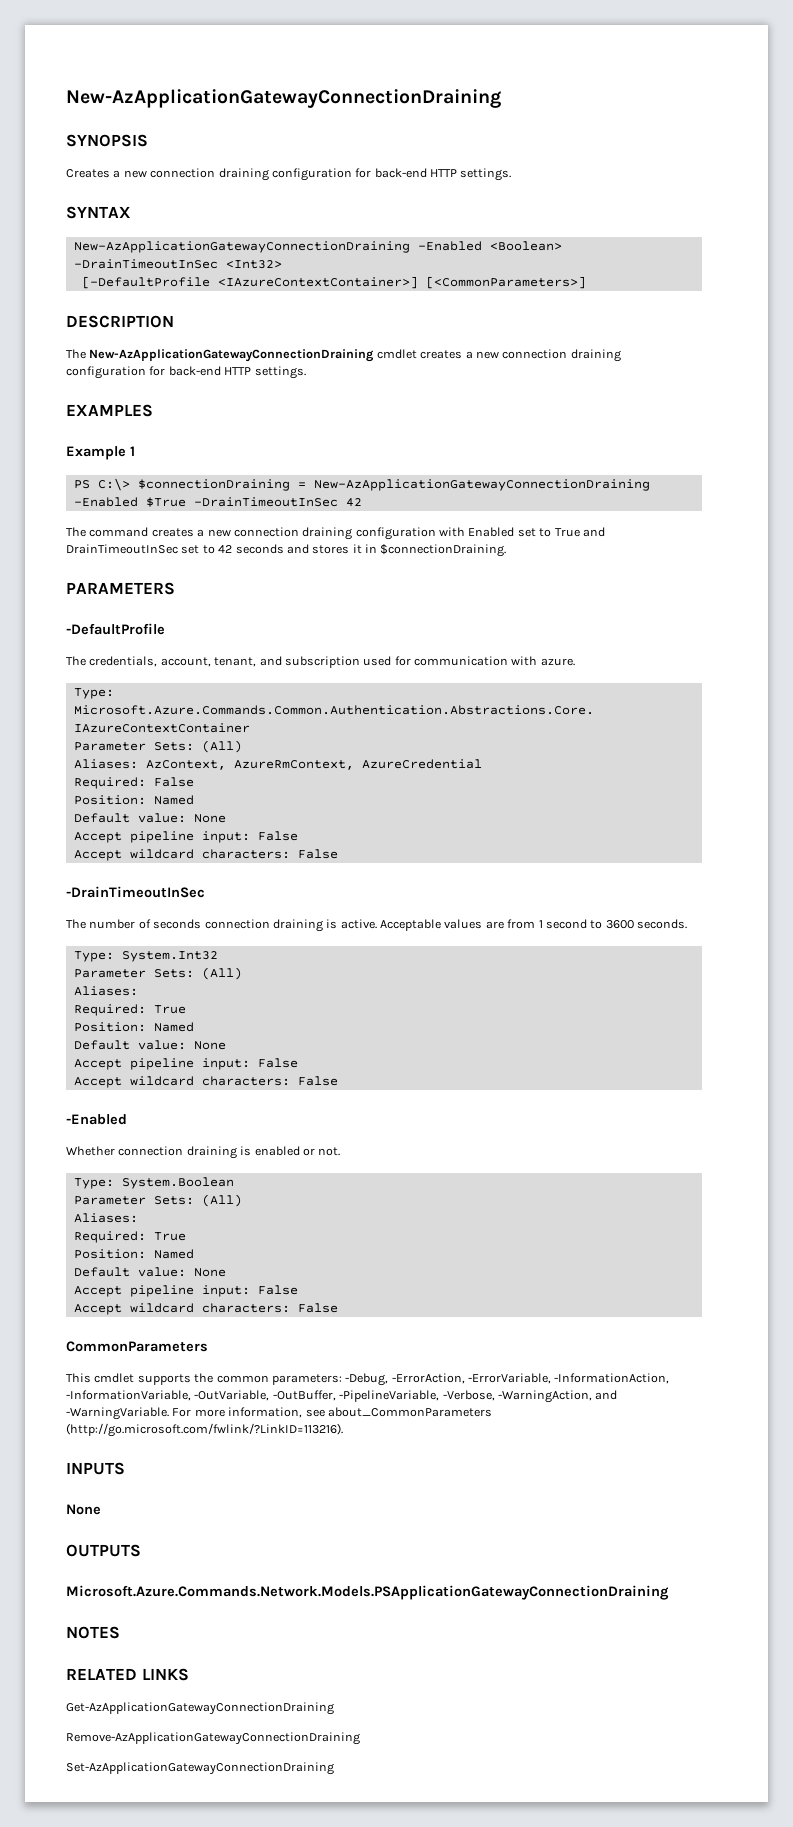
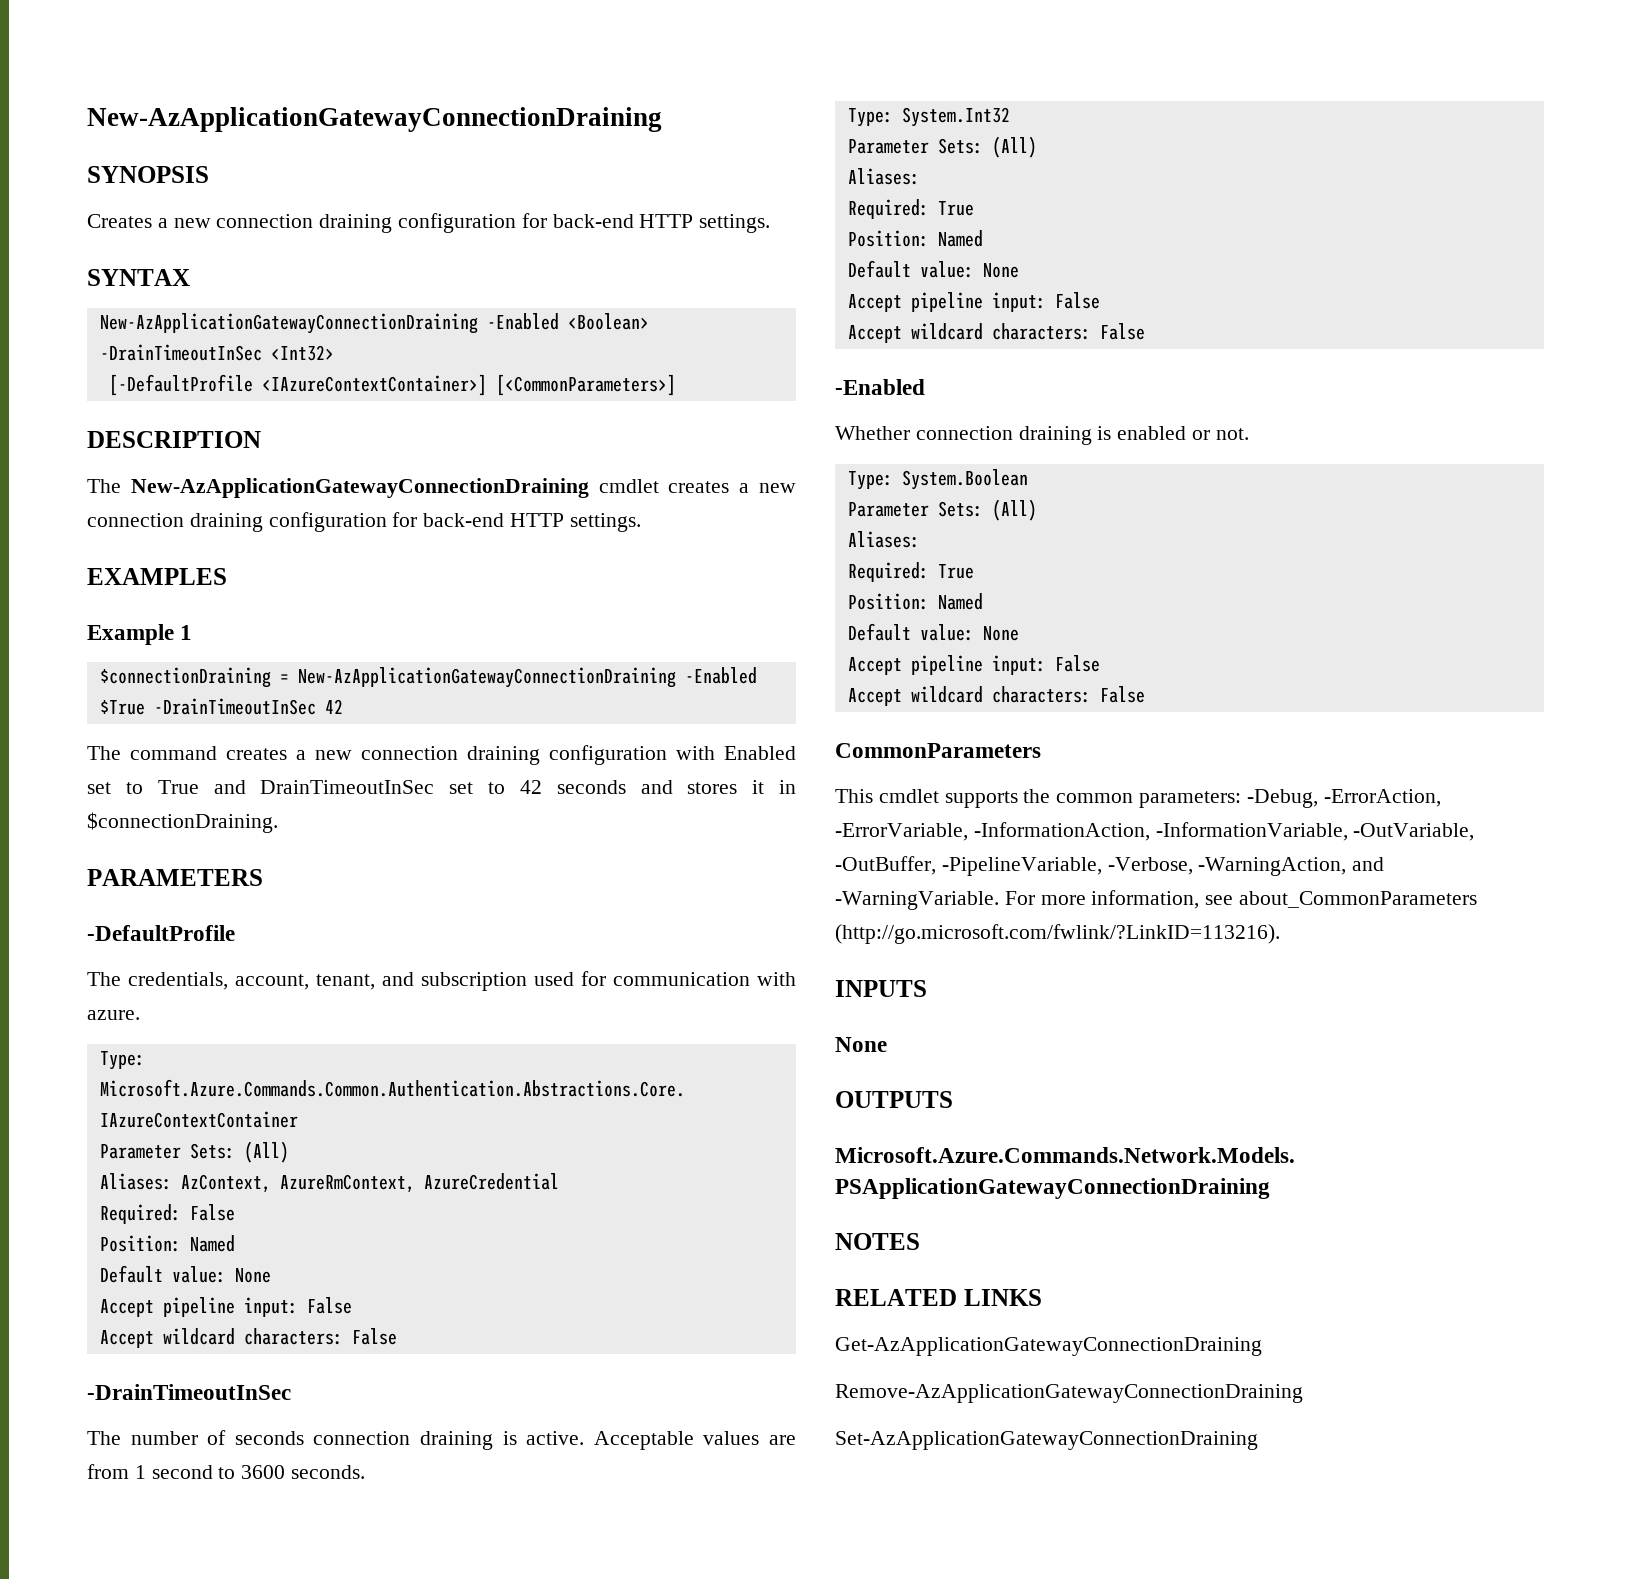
[73,478,130,491] PS C:\> -> (193, 632) none

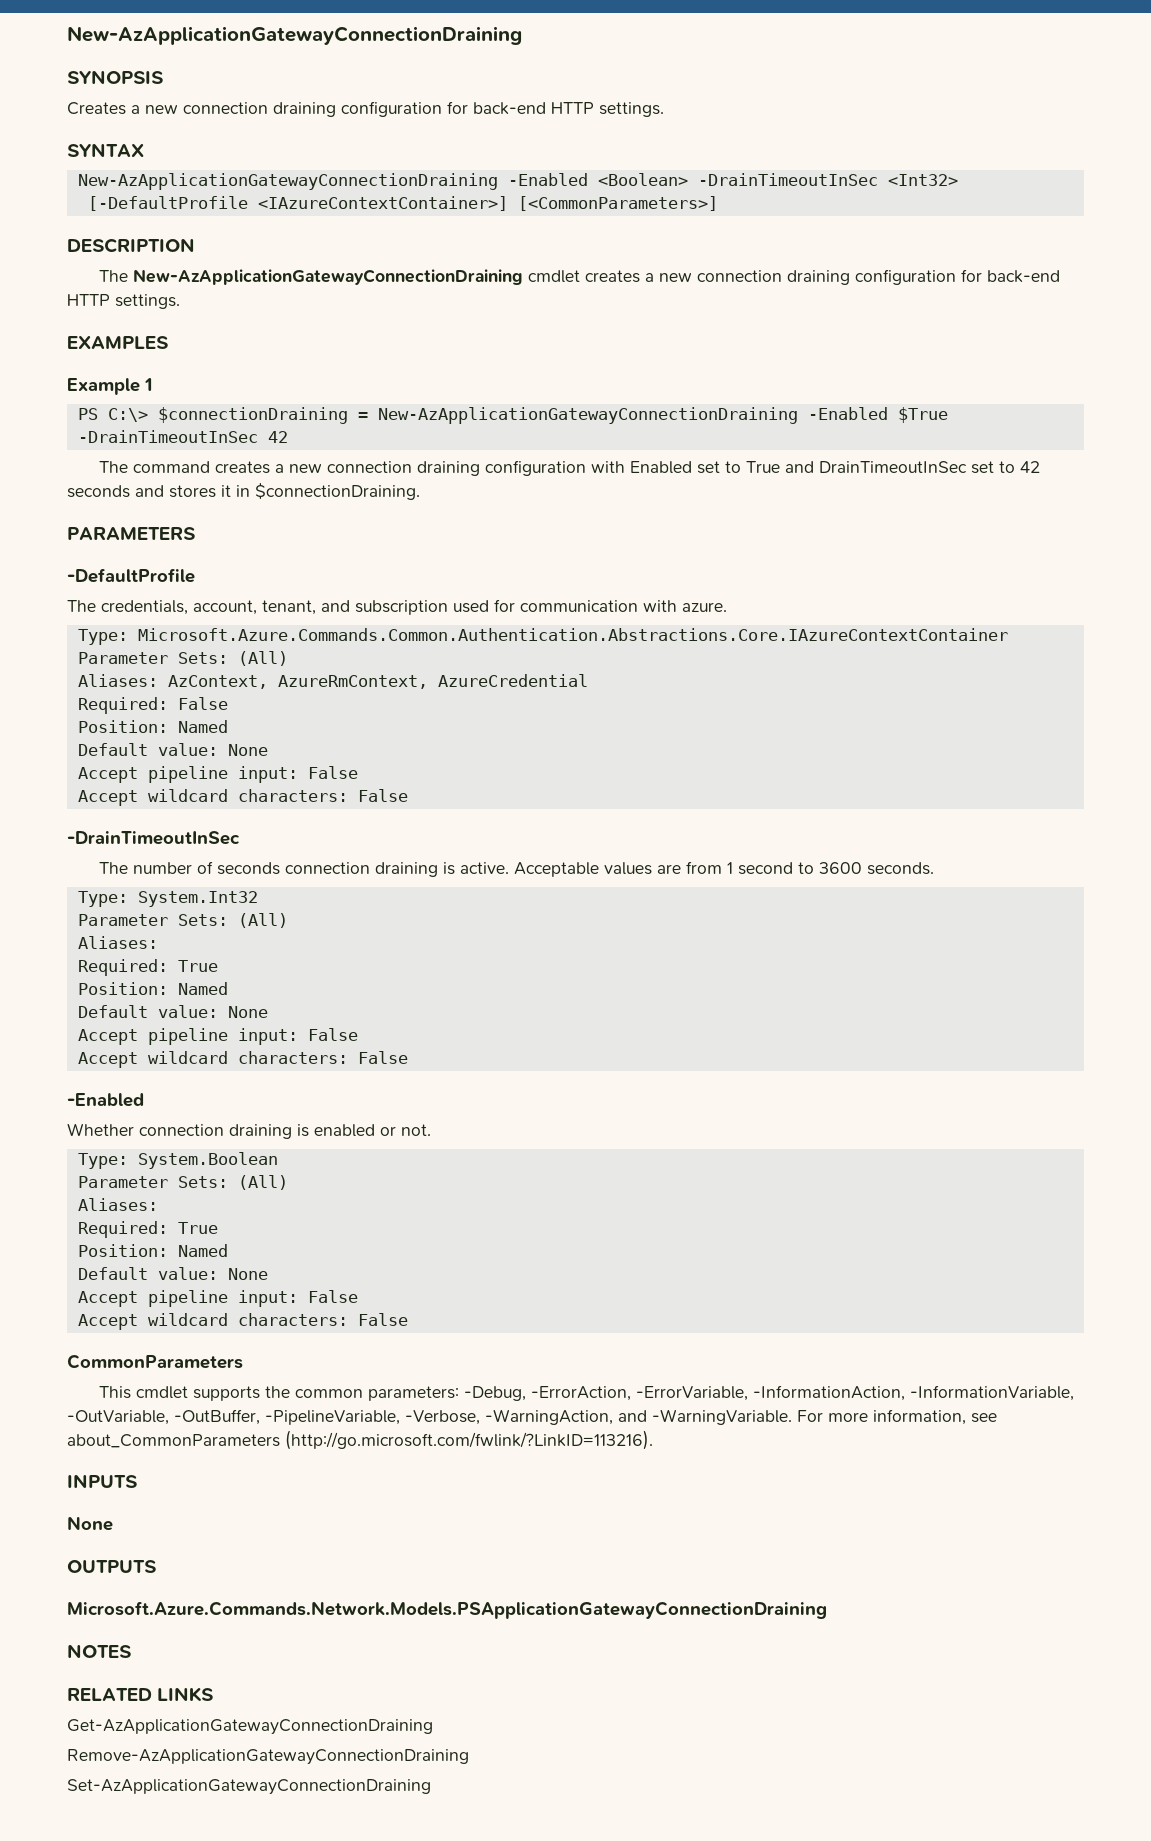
(193, 632) none -> [77,408,148,422] PS C:\>

